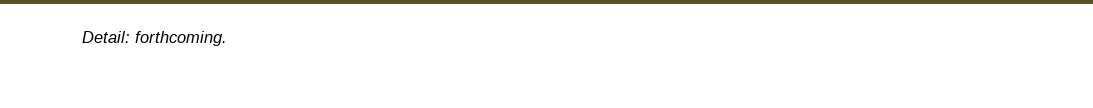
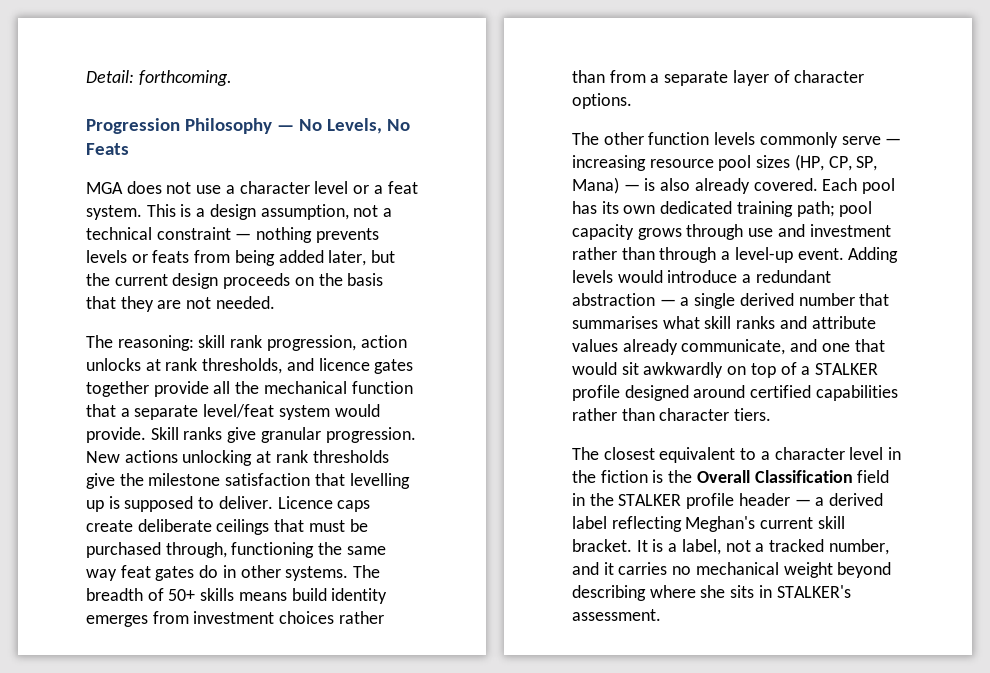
(227, 38) none -> [86,118,410,134] [86,143,129,155] [86,181,418,194] [86,204,393,220] [86,227,379,243] [86,250,396,266] [86,273,384,289] [86,296,275,312] [86,335,407,351] [86,358,414,374] [86,381,413,397] [86,404,380,420] [86,427,416,443] [86,450,389,466] [86,473,410,489] [86,496,371,512] [86,519,368,535] [86,542,386,558] [86,565,381,581] [86,588,388,604] [86,611,384,627] [572,70,865,86] [572,93,632,109] [572,132,902,148] [572,154,878,171] [572,177,896,194] [572,201,873,217] [572,224,891,240] [572,247,899,263] [572,270,831,283] [572,293,890,309] [572,316,876,329] [572,339,885,355] [572,362,879,378] [572,385,898,401] [572,408,772,421] [572,447,902,463] [572,470,890,483] [572,493,884,509] [572,516,845,532] [572,539,889,555] [572,562,892,578] [572,585,851,601] [572,609,661,621] // Progression Philosophy — No Levels, No Feats // MGA does not use a character level or a feat system. This is a design assumption, not a technical constraint — nothing prevents levels or feats from being added later, but the current design proceeds on the basis that they are not needed. // The reasoning: skill rank progression, action unlocks at rank thresholds, and licence gates together provide all the mechanical function that a separate level/feat system would provide. Skill ranks give granular progression. New actions unlocking at rank thresholds give the milestone satisfaction that levelling up is supposed to deliver. Licence caps create deliberate ceilings that must be purchased through, functioning the same way feat gates do in other systems. The breadth of 50+ skills means build identity emerges from investment choices rather than from a separate layer of character options. // The other function levels commonly serve — increasing resource pool sizes (HP, CP, SP, Mana) — is also already covered. Each pool has its own dedicated training path; pool capacity grows through use and investment rather than through a level-up event. Adding levels would introduce a redundant abstraction — a single derived number that summarises what skill ranks and attribute values already communicate, and one that would sit awkwardly on top of a STALKER profile designed around certified capabilities rather than character tiers. // The closest equivalent to a character level in the fiction is the Overall Classification field in the STALKER profile header — a derived label reflecting Meghan's current skill bracket. It is a label, not a tracked number, and it carries no mechanical weight beyond describing where she sits in STALKER's assessment.

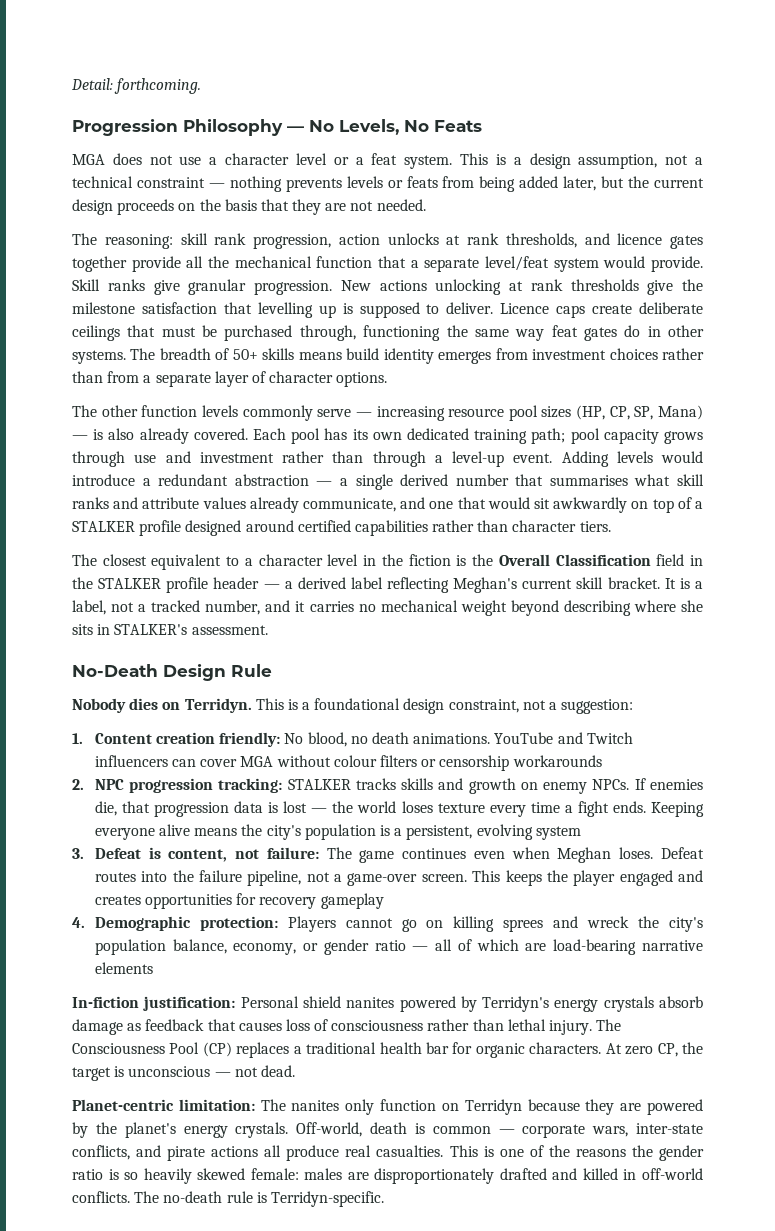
(661, 615) none -> [72,664,272,681] [72,698,634,714] [72,732,633,747] [94,755,602,771] [72,778,703,794] [94,801,705,817] [94,824,581,840] [72,847,704,863] [94,870,703,886] [94,893,384,909] [72,916,703,932] [94,939,703,955] [94,962,153,974] [72,996,703,1012] [72,1019,622,1035] [72,1042,704,1058] [72,1065,295,1081] [72,1099,703,1115] [72,1122,703,1138] [72,1145,704,1161] [72,1168,704,1184] [72,1191,384,1207] // No-Death Design Rule // Nobody dies on Terridyn. This is a foundational design constraint, not a suggestion: // 1. Content creation friendly: No blood, no death animations. YouTube and Twitch influencers can cover MGA without colour filters or censorship workarounds // 2. NPC progression tracking: STALKER tracks skills and growth on enemy NPCs. If enemies die, that progression data is lost — the world loses texture every time a fight ends. Keeping everyone alive means the city's population is a persistent, evolving system // 3. Defeat is content, not failure: The game continues even when Meghan loses. Defeat routes into the failure pipeline, not a game-over screen. This keeps the player engaged and creates opportunities for recovery gameplay // 4. Demographic protection: Players cannot go on killing sprees and wreck the city's population balance, economy, or gender ratio — all of which are load-bearing narrative elements // In-fiction justification: Personal shield nanites powered by Terridyn's energy crystals absorb damage as feedback that causes loss of consciousness rather than lethal injury. The Consciousness Pool (CP) replaces a traditional health bar for organic characters. At zero CP, the target is unconscious — not dead. // Planet-centric limitation: The nanites only function on Terridyn because they are powered by the planet's energy crystals. Off-world, death is common — corporate wars, inter-state conflicts, and pirate actions all produce real casualties. This is one of the reasons the gender ratio is so heavily skewed female: males are disproportionately drafted and killed in off-world conflicts. The no-death rule is Terridyn-specific.

